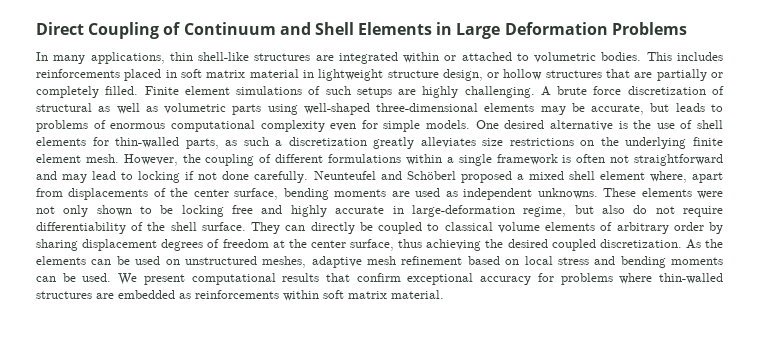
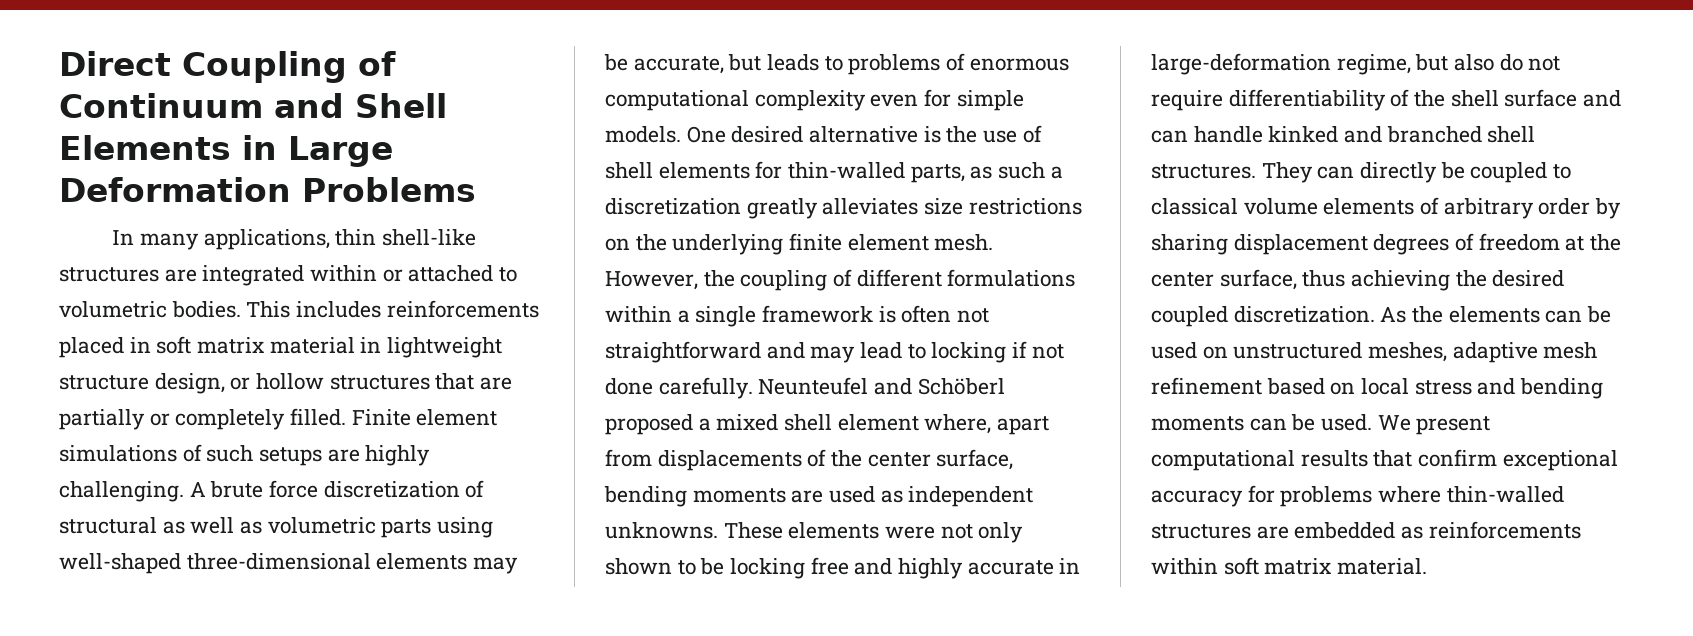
[201,222,246,231] surface. -> [1504,89,1622,107] [1151,126,1536,143] [1151,164,1256,179] surface and can handle kinked and branched shell structures.

